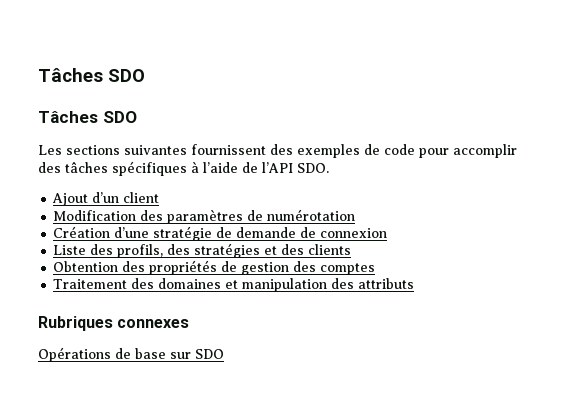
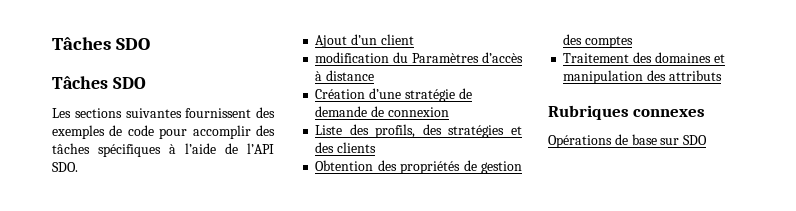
[53,209,356,224] Modification des paramètres de numérotation -> [315,52,523,63] [315,70,375,81] modification du Paramètres d’accès à distance

